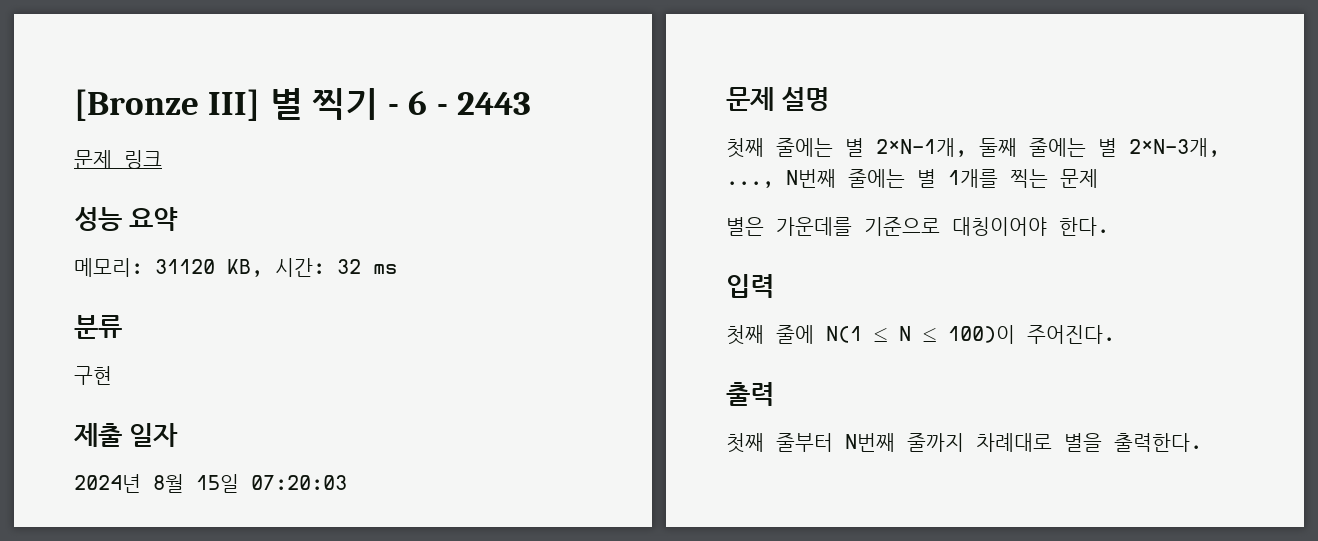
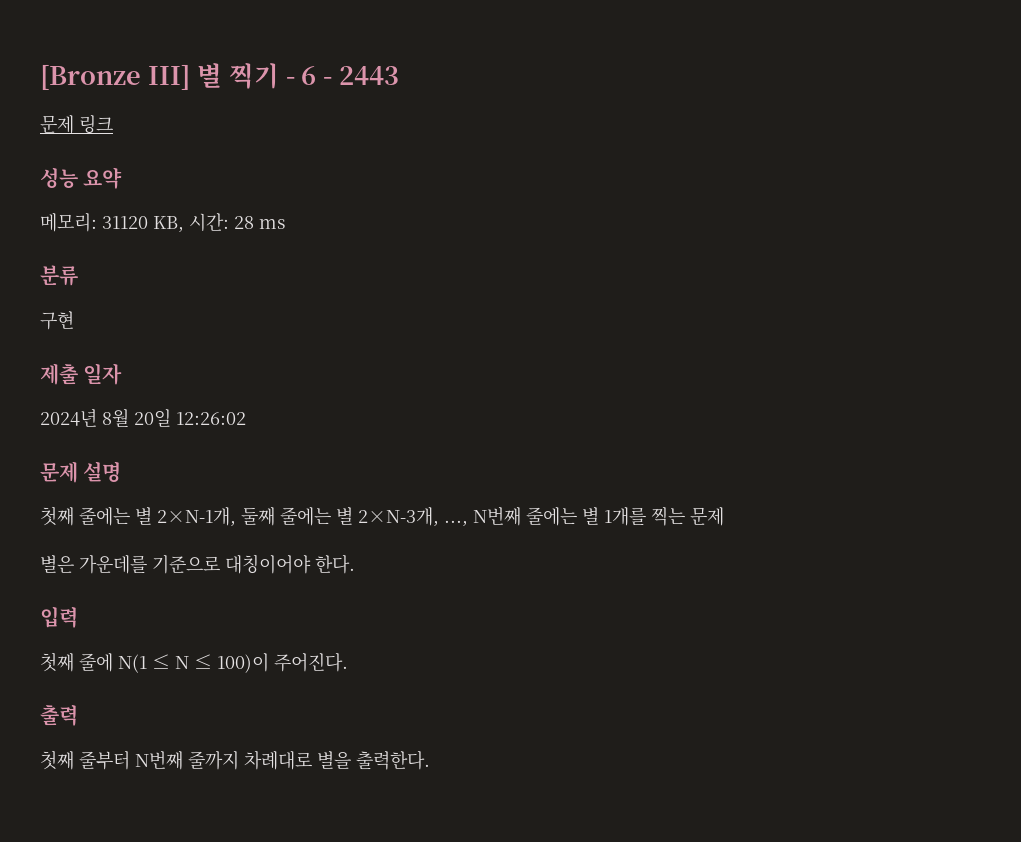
[337,259,361,274] 32 -> [234,216,254,229] 28
[196,474,347,493] 15일 07:20:03 -> [134,409,246,427] 20일 12:26:02

